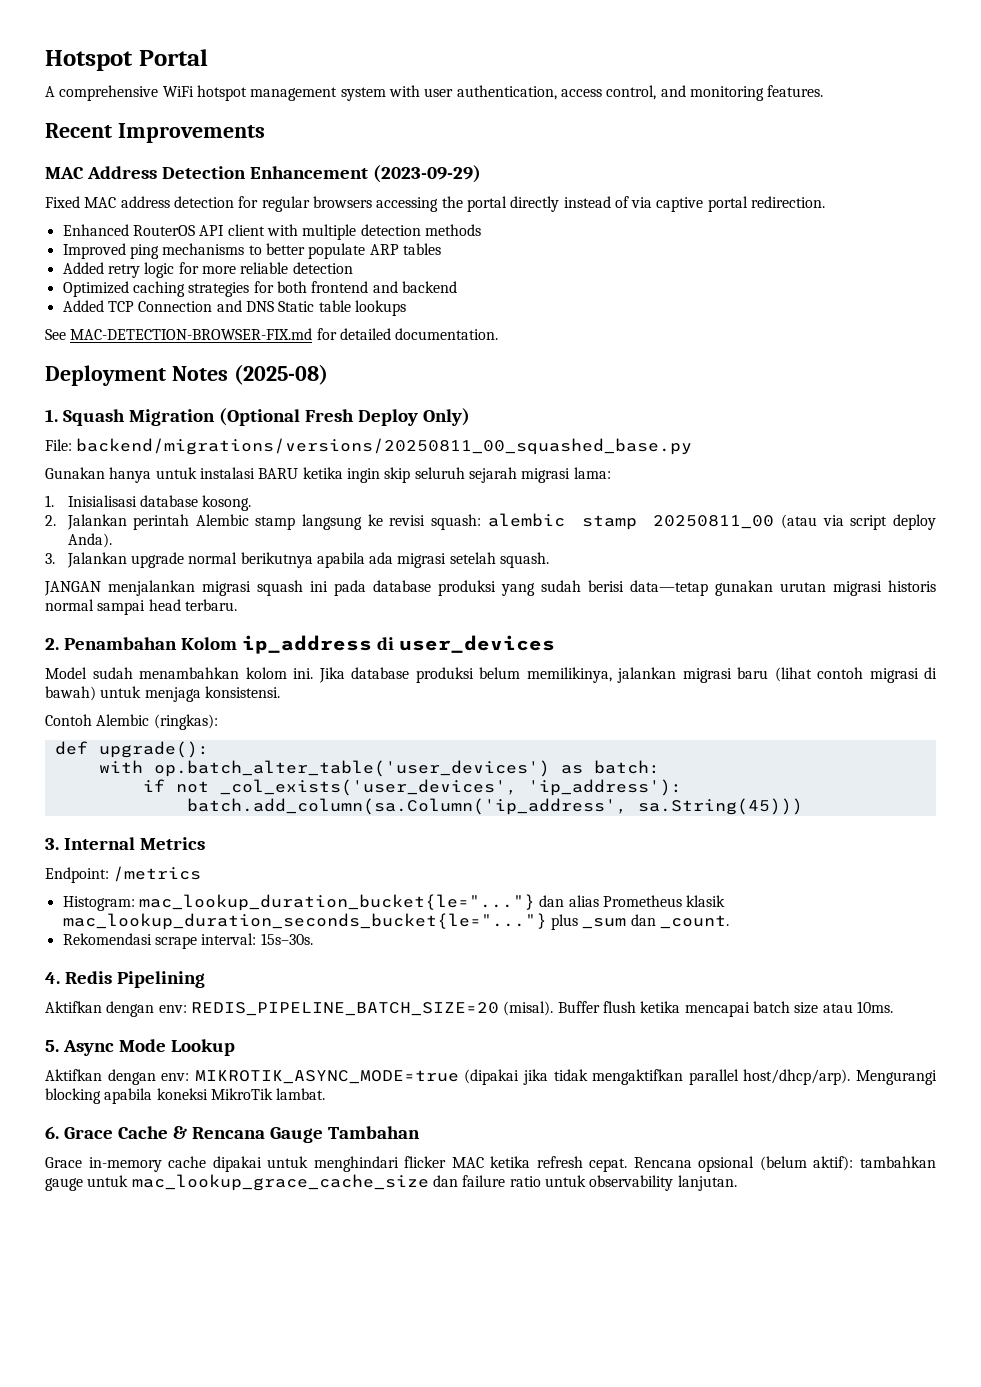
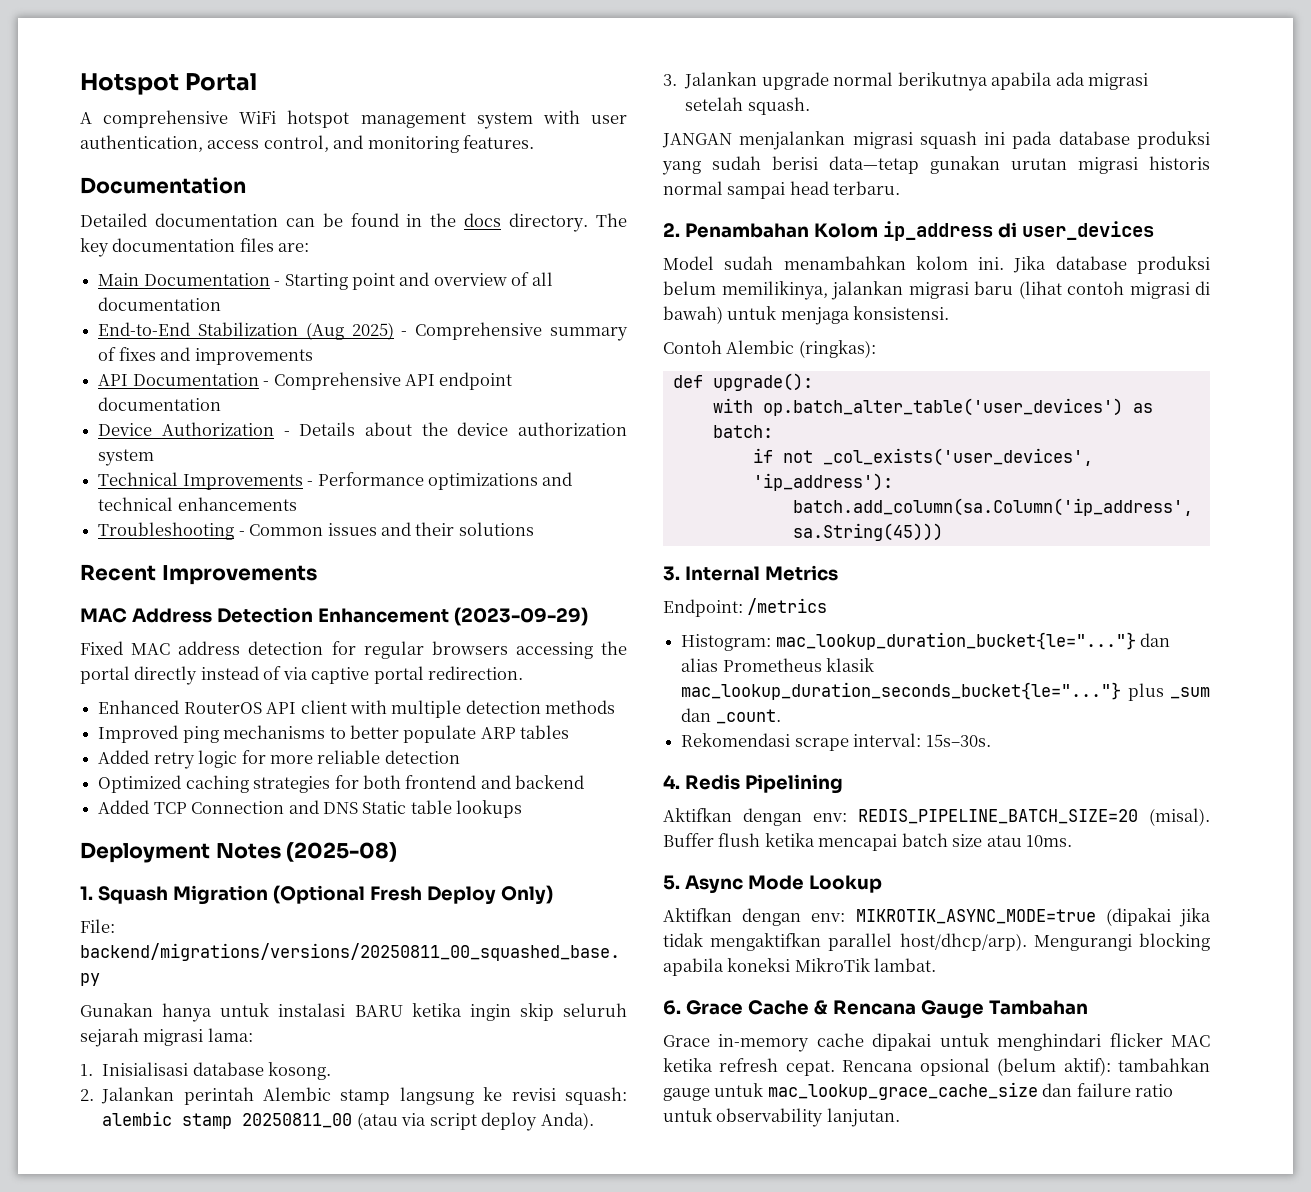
(824, 91) none -> [80,177,246,194] [80,213,628,232] [80,238,310,257] [98,272,553,290] [98,297,222,311] [98,322,628,341] [98,347,313,365] [98,372,513,390] [98,397,222,411] [98,422,627,436] [98,449,155,466] [98,472,573,490] [98,497,297,511] [98,522,534,540] // Documentation // Detailed documentation can be found in the docs directory. The key documentation files are: // Main Documentation - Starting point and overview of all documentation // End-to-End Stabilization (Aug 2025) - Comprehensive summary of fixes and improvements // API Documentation - Comprehensive API endpoint documentation // Device Authorization - Details about the device authorization system // Technical Improvements - Performance optimizations and technical enhancements // Troubleshooting - Common issues and their solutions
[45,328,499,340] // See MAC-DETECTION-BROWSER-FIX.md for detailed documentation. -> (523, 809) none

